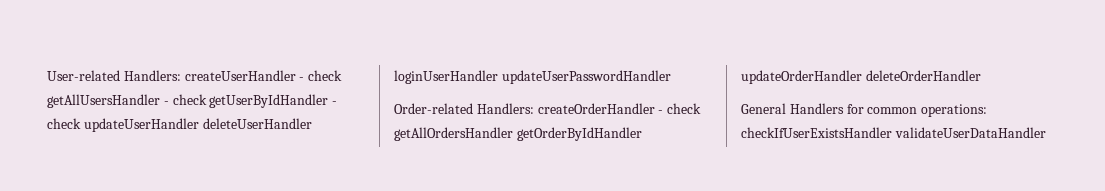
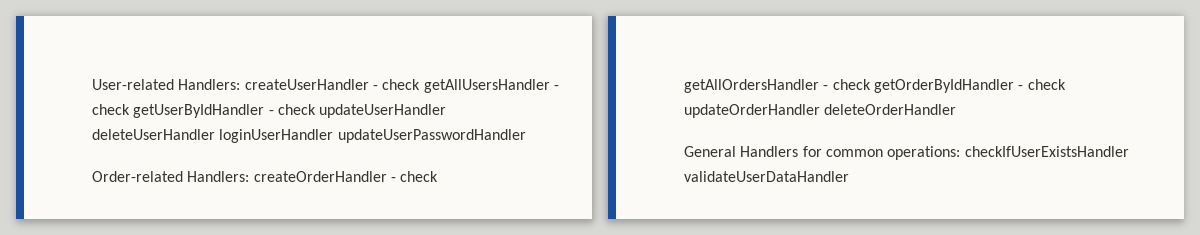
[516,127,642,141] getOrderByIdHandler -> [823,79,1066,93] - check getOrderByIdHandler - check

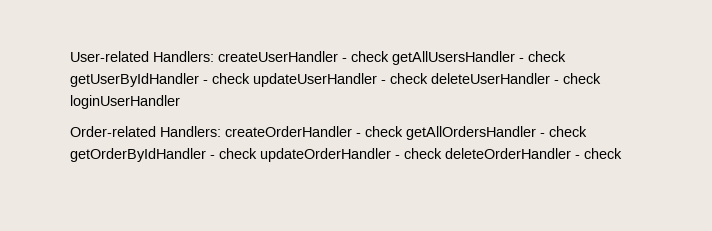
[92,129,215,140] deleteUserHandler -> [381,73,601,84] - check deleteUserHandler - check
[337,129,526,143] updateUserPasswordHandler -> (180, 102) none
(820, 111) none -> [395,148,442,159] - check
[684,146,1129,160] [684,171,849,182] // General Handlers for common operations: checkIfUserExistsHandler validateUserDataHandler -> [575,148,622,159] - check

